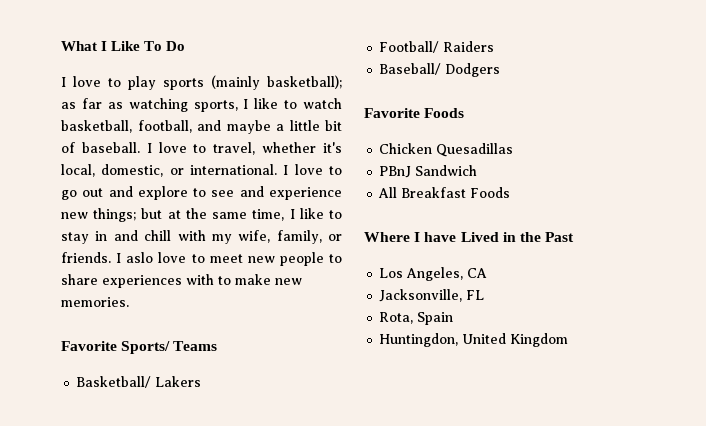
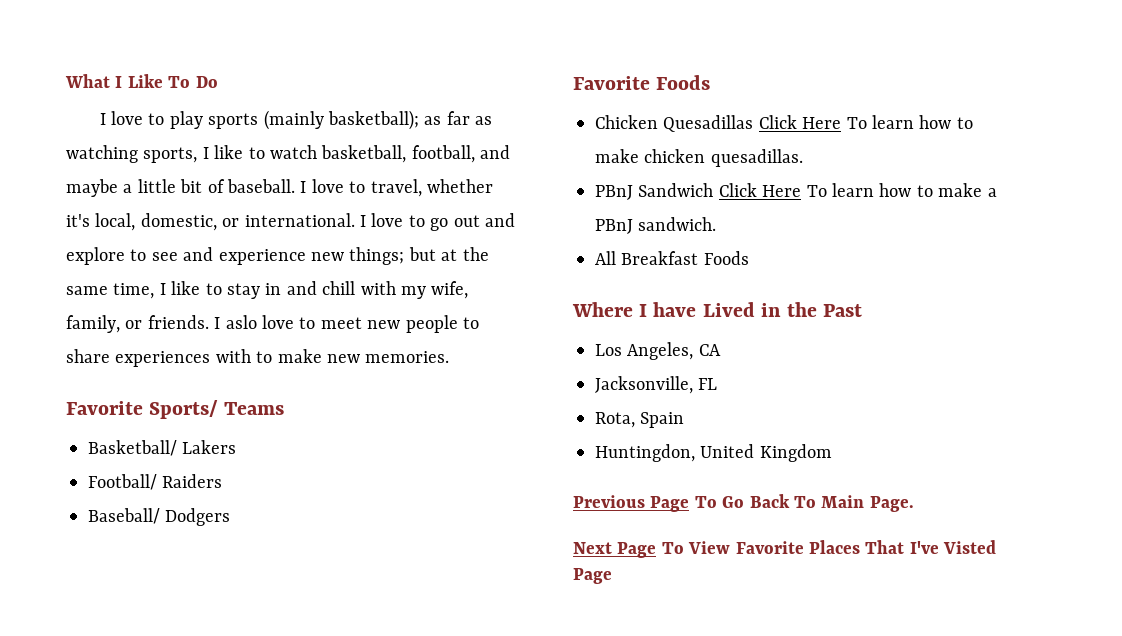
[379,165,478,178] // PBnJ Sandwich -> [758,115,973,129] [595,149,803,167] [595,183,997,200] [595,217,717,234] Click Here To learn how to make chicken quesadillas. // PBnJ Sandwich Click Here To learn how to make a PBnJ sandwich.
(569, 340) none -> [573,494,914,512] [573,540,997,558] [573,568,612,584] // Previous Page To Go Back To Main Page. // Next Page To View Favorite Places That I've Visted Page

